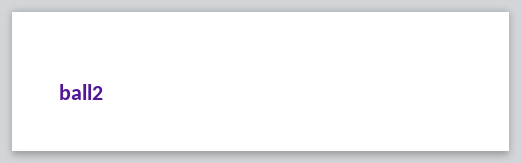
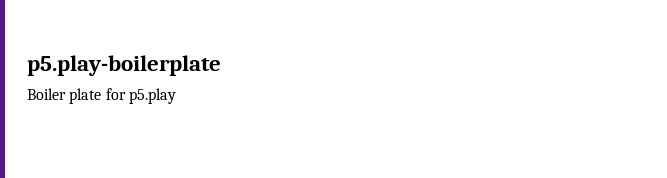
[59,84,103,100] ball2 -> [27,55,221,76] [27,88,176,104] p5.play-boilerplate // Boiler plate for p5.play

